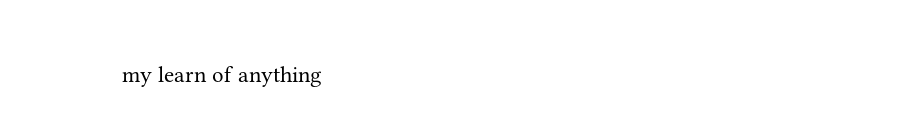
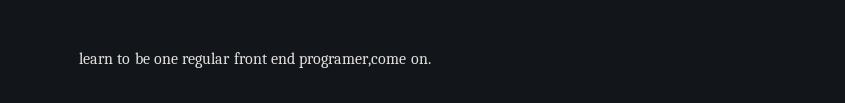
[122,66,322,87] my learn of anything -> [79,52,431,68] learn to be one regular front end programer,come on.

